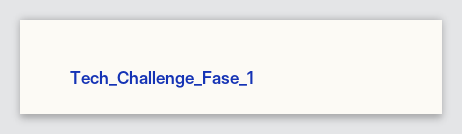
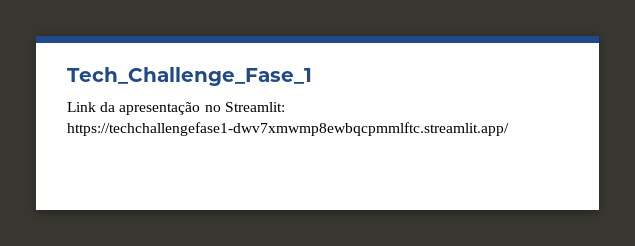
(253, 79) none -> [67,102,285,115] [67,122,509,136] // Link da apresentação no Streamlit: https://techchallengefase1-dwv7xmwmp8ewbqcpmmlftc.streamlit.app/

